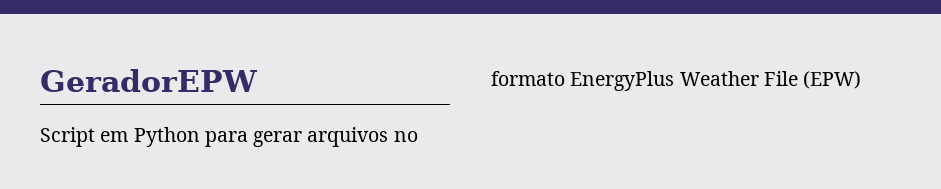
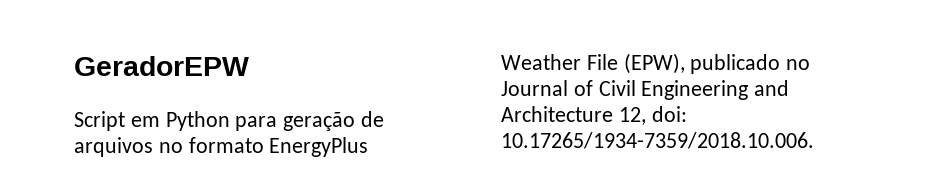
[253,131,303,147] gerar -> [283,111,385,131] geração de
[803,71,862,89] (EPW) -> [623,53,811,74] [501,80,790,100] [501,106,687,125] [501,132,814,149] (EPW), publicado no Journal of Civil Engineering and Architecture 12, doi: 10.17265/1934-7359/2018.10.006.

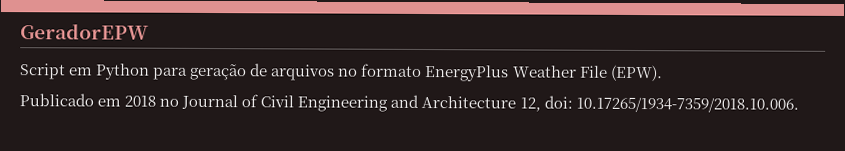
[623,53,781,74] (EPW), publicado -> [609,64,663,82] [19,93,157,107] (EPW). // Publicado em 2018

